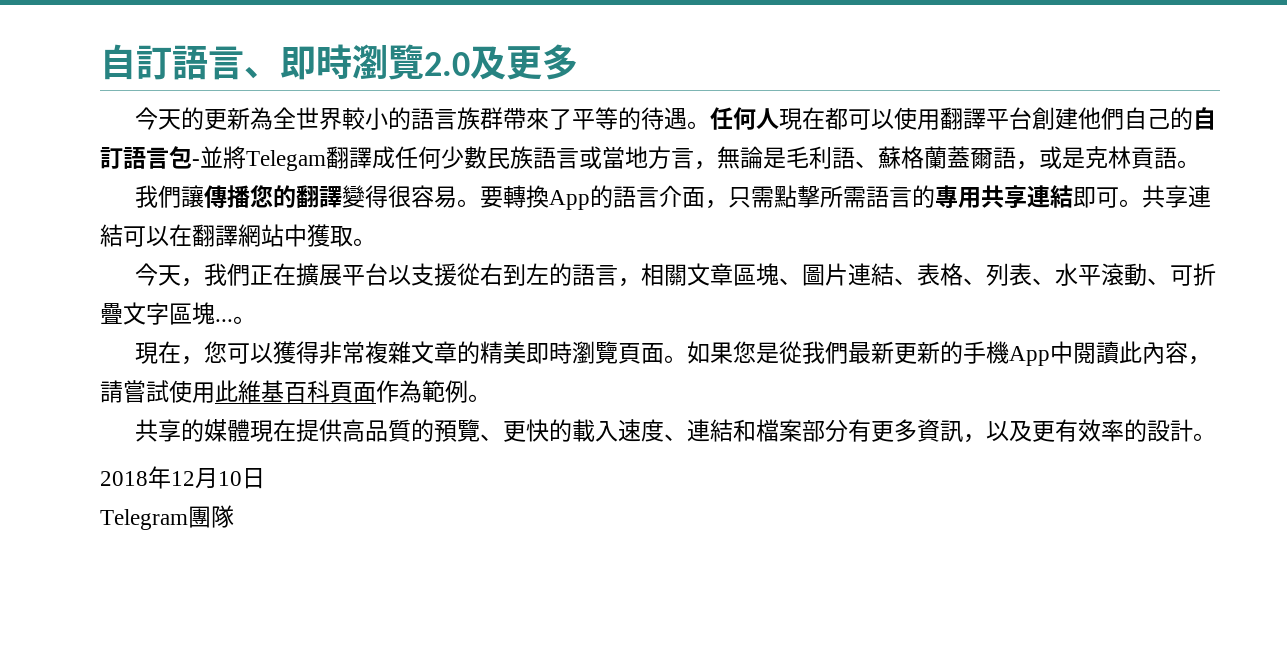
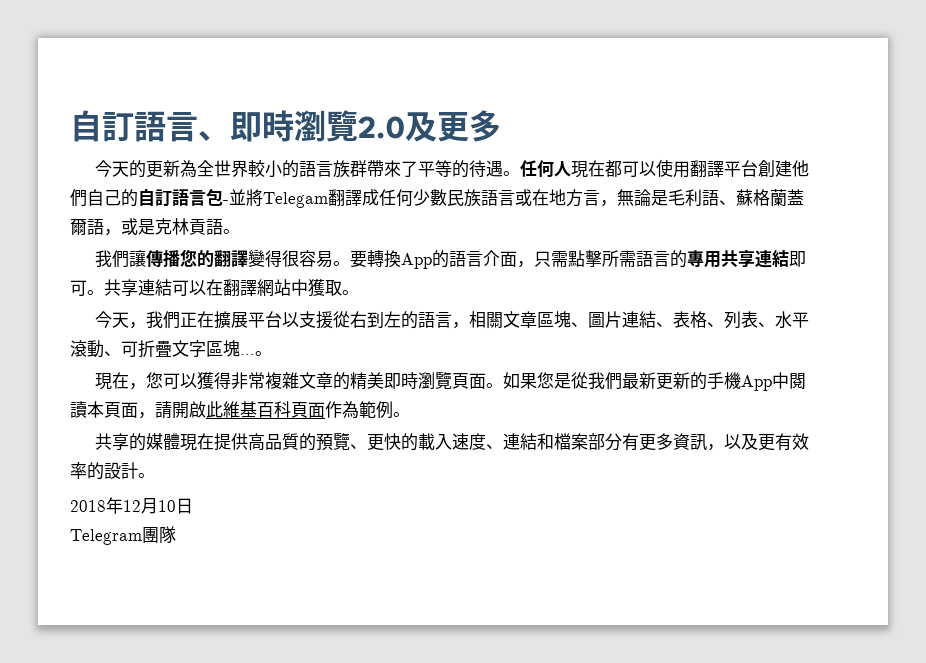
[602,146,625,169] 當 -> [532,189,549,206] 在
[1118,341,1211,365] [100,380,215,403] 此內容，請嘗試使用 -> [87,401,206,419] 本頁面，請開啟

